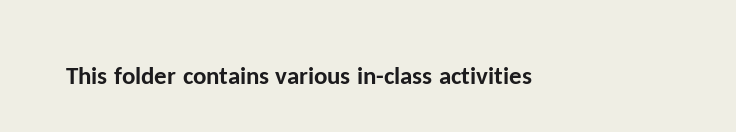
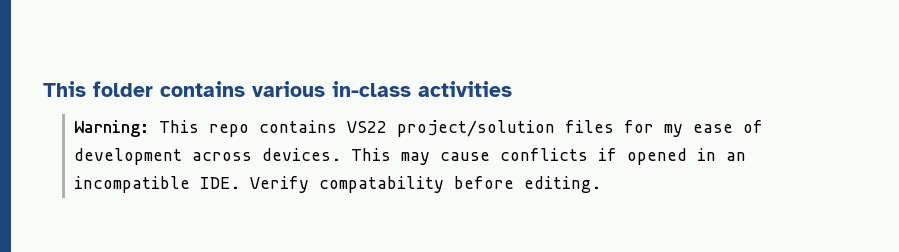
(532, 75) none -> [74,120,764,137] [74,148,747,165] [74,176,602,193] // Warning: This repo contains VS22 project/solution files for my ease of development across devices. This may cause conflicts if opened in an incompatible IDE. Verify compatability before editing.

